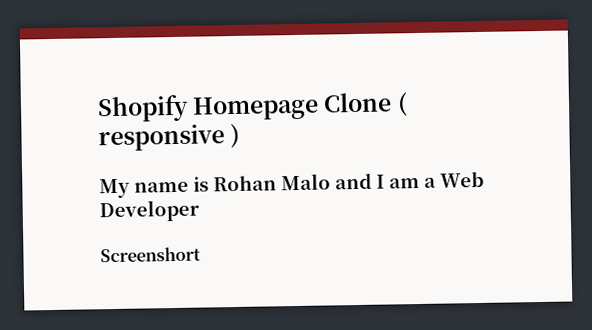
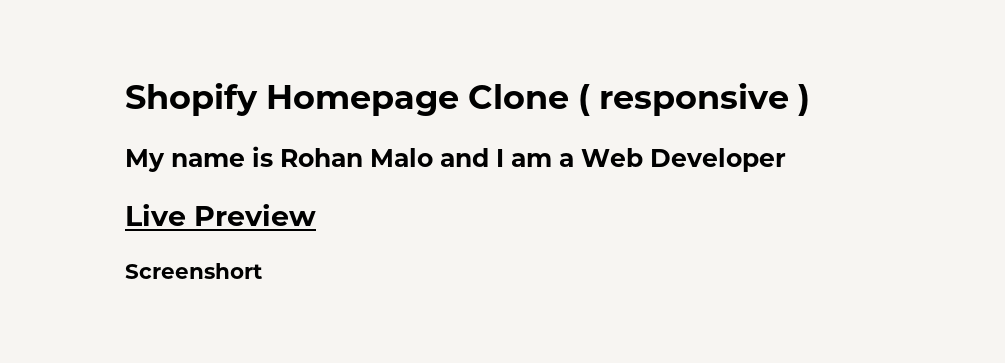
(200, 211) none -> [125,204,316,226] // Live Preview

